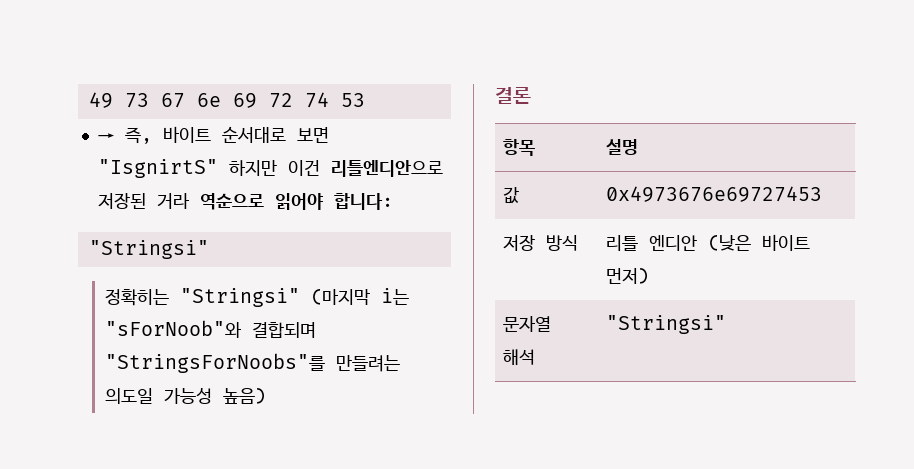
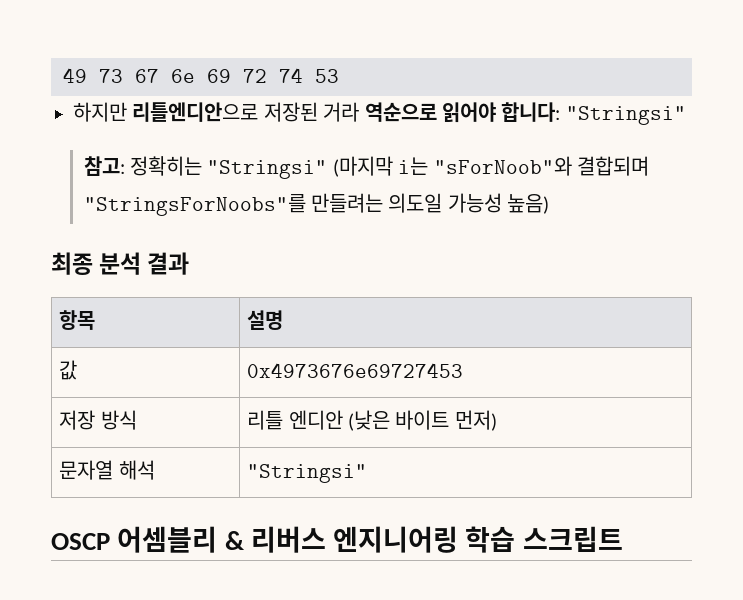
[97,126,329,144] [97,159,320,178] → 즉, 바이트 순서대로 보면 "IsgnirtS" 하지만 이건 -> [73,102,127,122] 하지만
[88,240,209,259] // "Stringsi" // -> [565,106,686,125] [83,156,125,176] "Stringsi" // 참고:
[495,87,531,104] 결론 -> [51,252,190,275] 최종 분석 결과
(727, 324) none -> [51,526,623,553] // OSCP 어셈블리 & 리버스 엔지니어링 학습 스크립트

